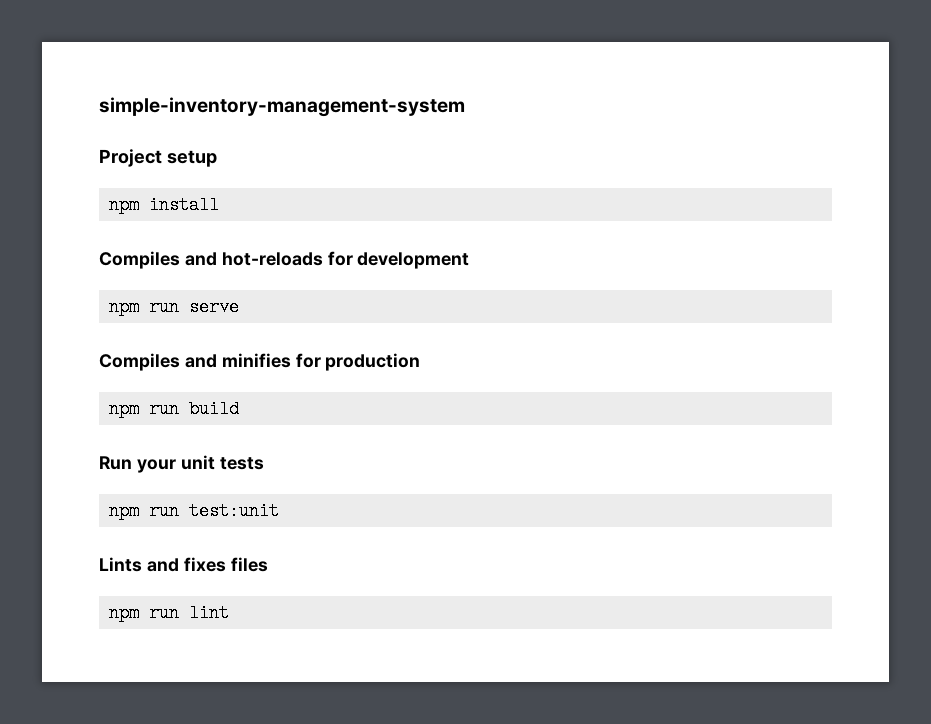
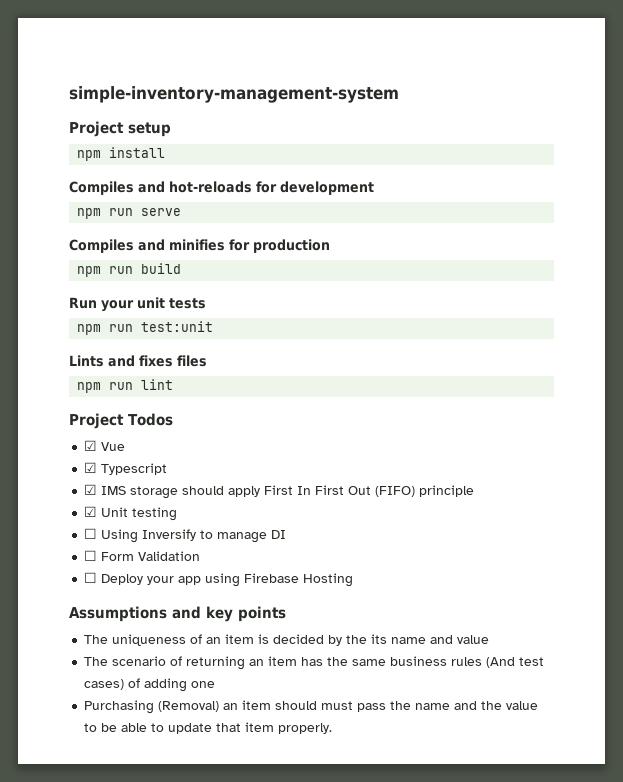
(230, 613) none -> [69,413,173,429] [84,440,126,451] [84,462,168,475] [84,484,475,499] [84,506,178,521] [84,528,287,543] [84,550,201,561] [84,572,354,587] [69,606,286,622] [84,634,490,646] [84,656,545,670] [84,678,216,692] [84,700,539,714] [84,722,333,734] // Project Todos // ☑ Vue // ☑ Typescript // ☑ IMS storage should apply First In First Out (FIFO) principle // ☑ Unit testing // ☐ Using Inversify to manage DI // ☐ Form Validation // ☐ Deploy your app using Firebase Hosting // Assumptions and key points // The uniqueness of an item is decided by the its name and value // The scenario of returning an item has the same business rules (And test cases) of adding one // Purchasing (Removal) an item should must pass the name and the value to be able to update that item properly.

